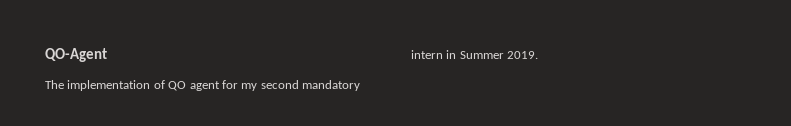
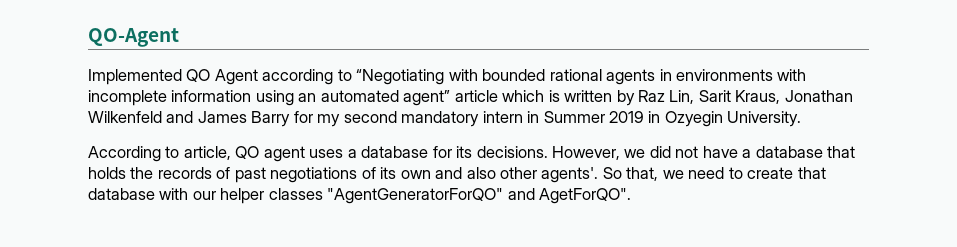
[45,80,220,91] The implementation of QO agent -> [88,69,807,85] [88,90,853,106] [88,111,291,127] Implemented QO Agent according to “Negotiating with bounded rational agents in environments with incomplete information using an automated agent” article which is written by Raz Lin, Sarit Kraus, Jonathan Wilkenfeld and James Barry
[507,51,539,59] 2019. -> [609,111,802,127] [88,146,856,162] [88,167,826,183] [88,188,632,204] 2019 in Ozyegin University. // According to article, QO agent uses a database for its decisions. However, we did not have a database that holds the records of past negotiations of its own and also other agents'. So that, we need to create that database with our helper classes "AgentGeneratorForQO" and AgetForQO".

